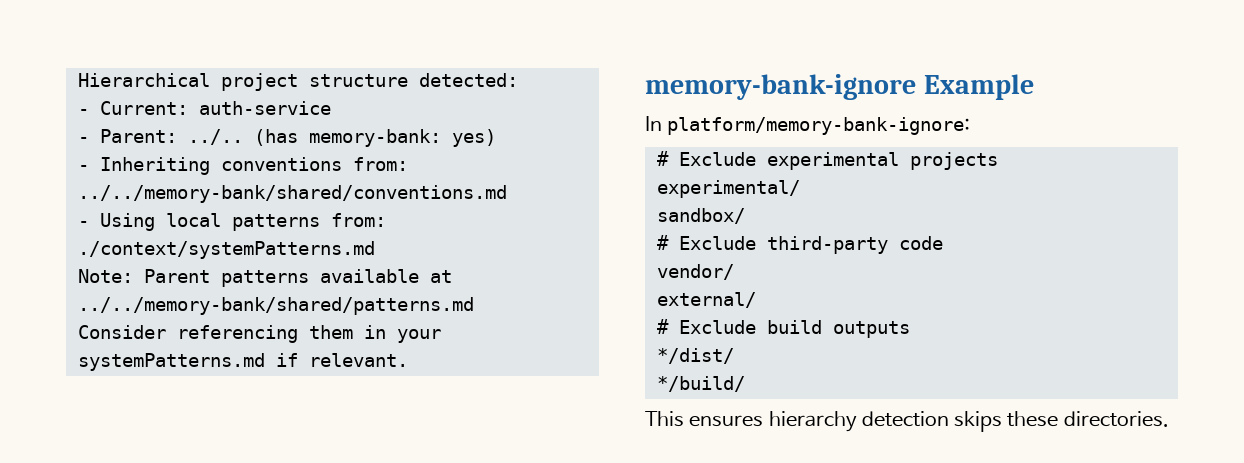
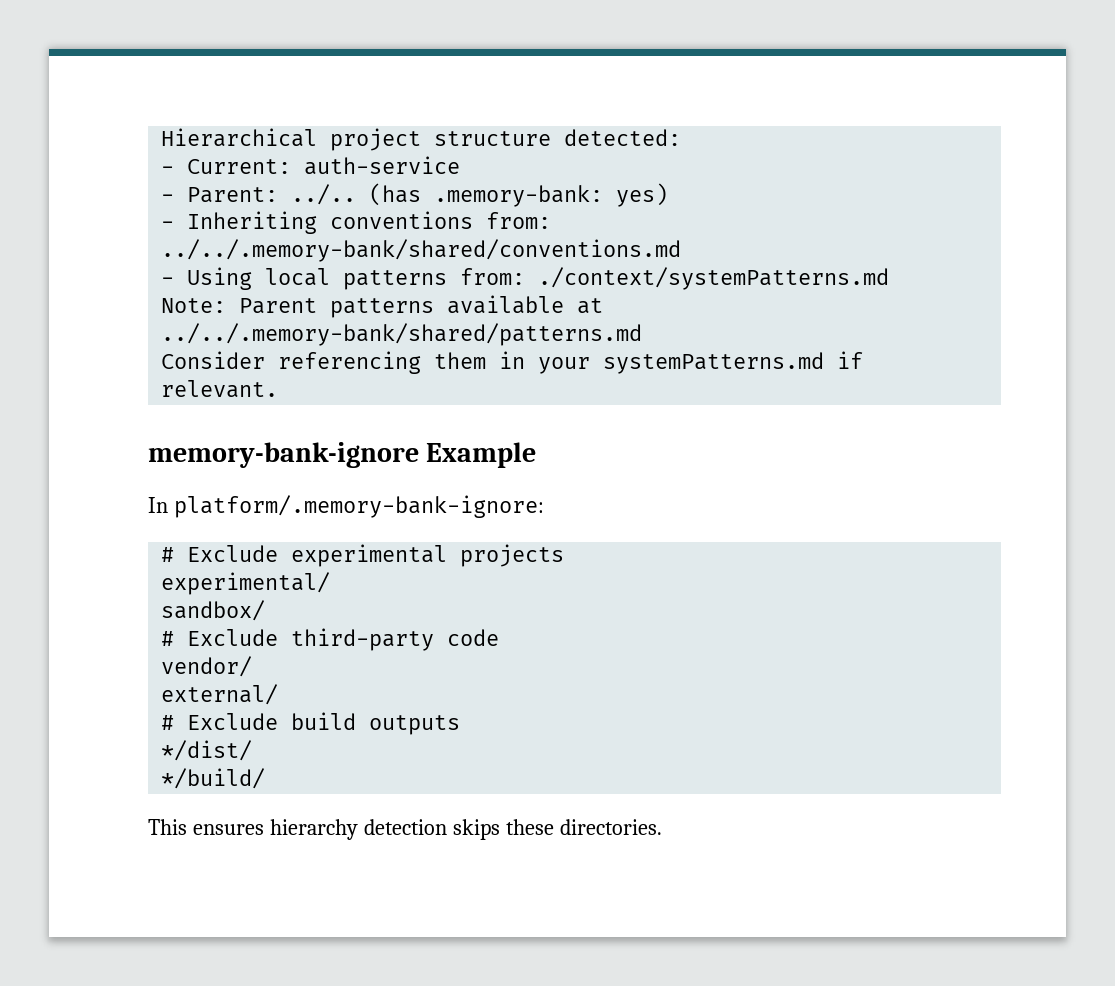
[308,129,441,147] memory-bank: -> [434,185,604,207] .memory-bank:
[77,185,507,203] ../../memory-bank/shared/conventions.md -> [161,239,682,262] ../../.memory-bank/shared/conventions.md
[77,297,474,315] ../../memory-bank/shared/patterns.md -> [161,323,643,346] ../../.memory-bank/shared/patterns.md
[667,117,971,135] platform/memory-bank-ignore: -> [173,495,544,518] platform/.memory-bank-ignore:

